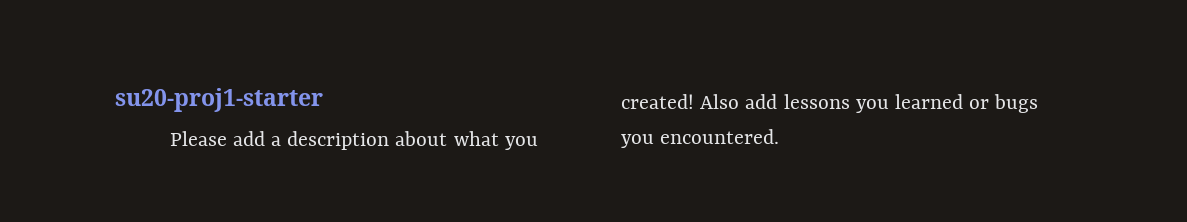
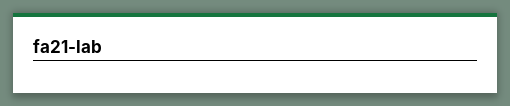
[115,88,323,112] [169,131,538,150] [621,94,1039,113] [621,129,780,148] su20-proj1-starter // Please add a description about what you created! Also add lessons you learned or bugs you encountered. -> [33,39,102,53] fa21-lab

